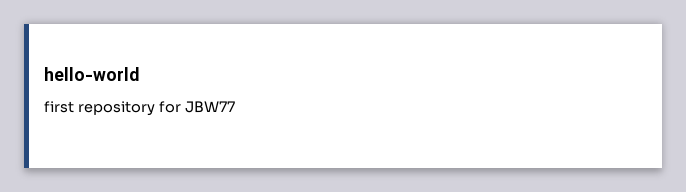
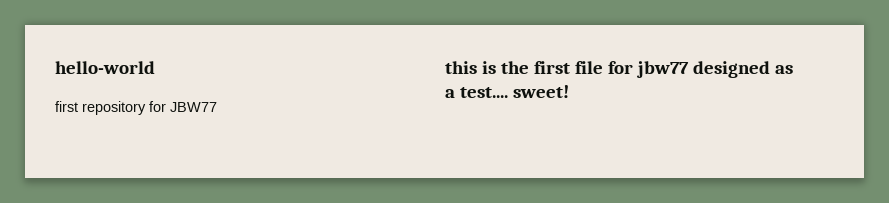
(235, 107) none -> [445,61,793,78] [445,85,569,98] // this is the first file for jbw77 designed as a test.... sweet!

